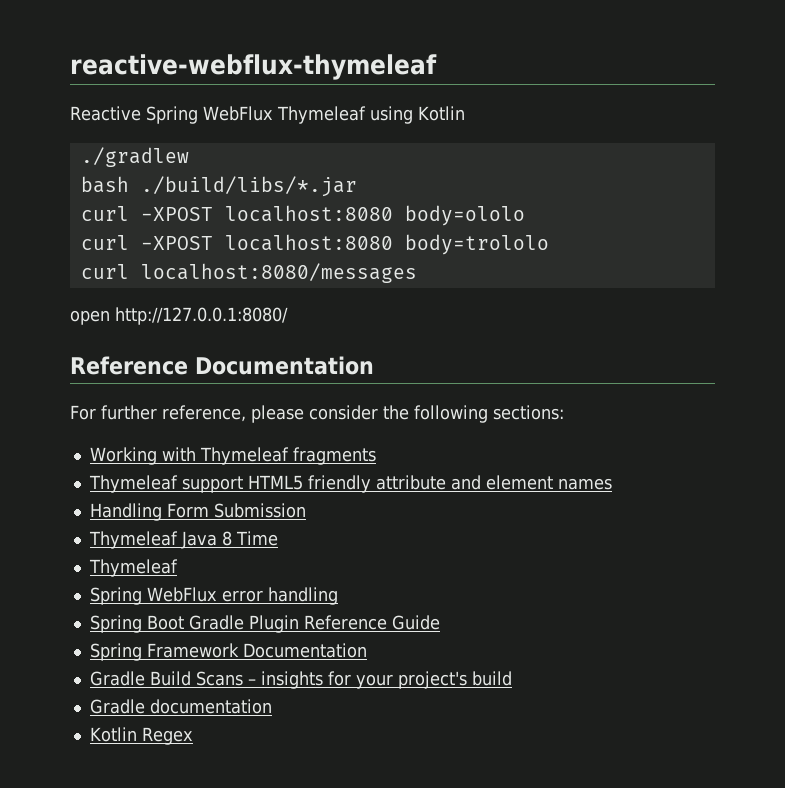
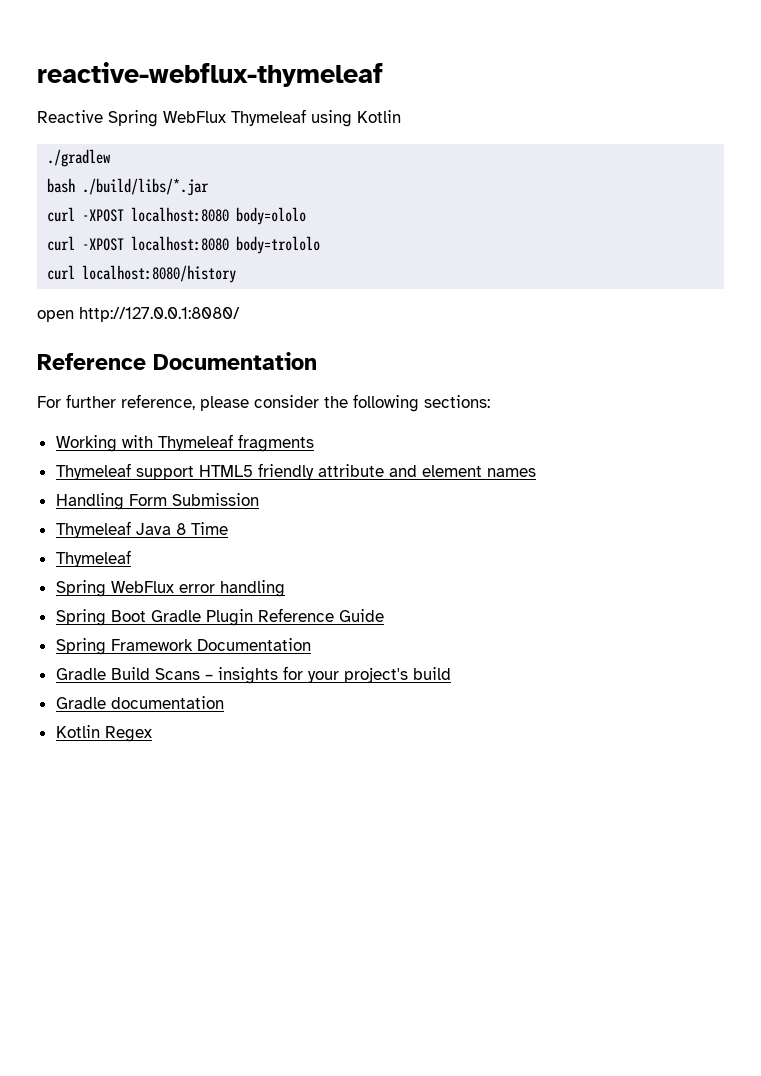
[140,263,417,283] localhost:8080/messages -> [82,265,237,283] localhost:8080/history

